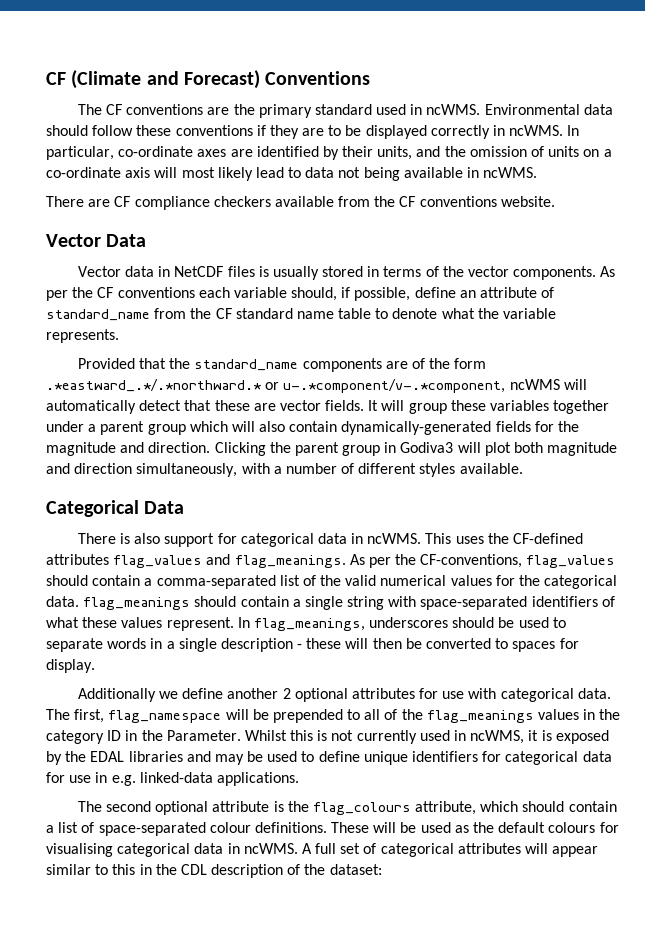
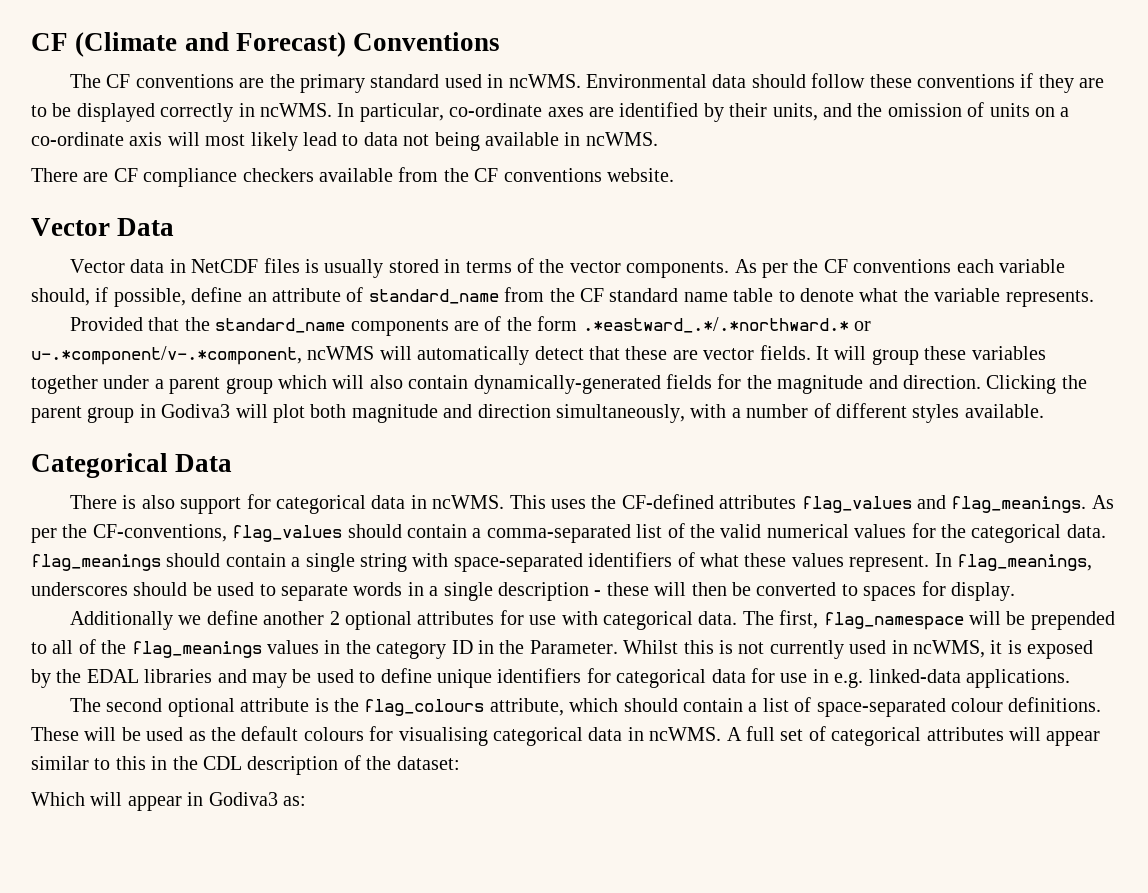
(382, 869) none -> [31,792,306,811] // Which will appear in Godiva3 as:

